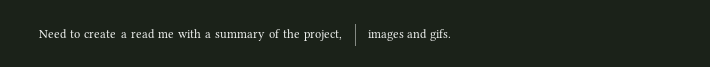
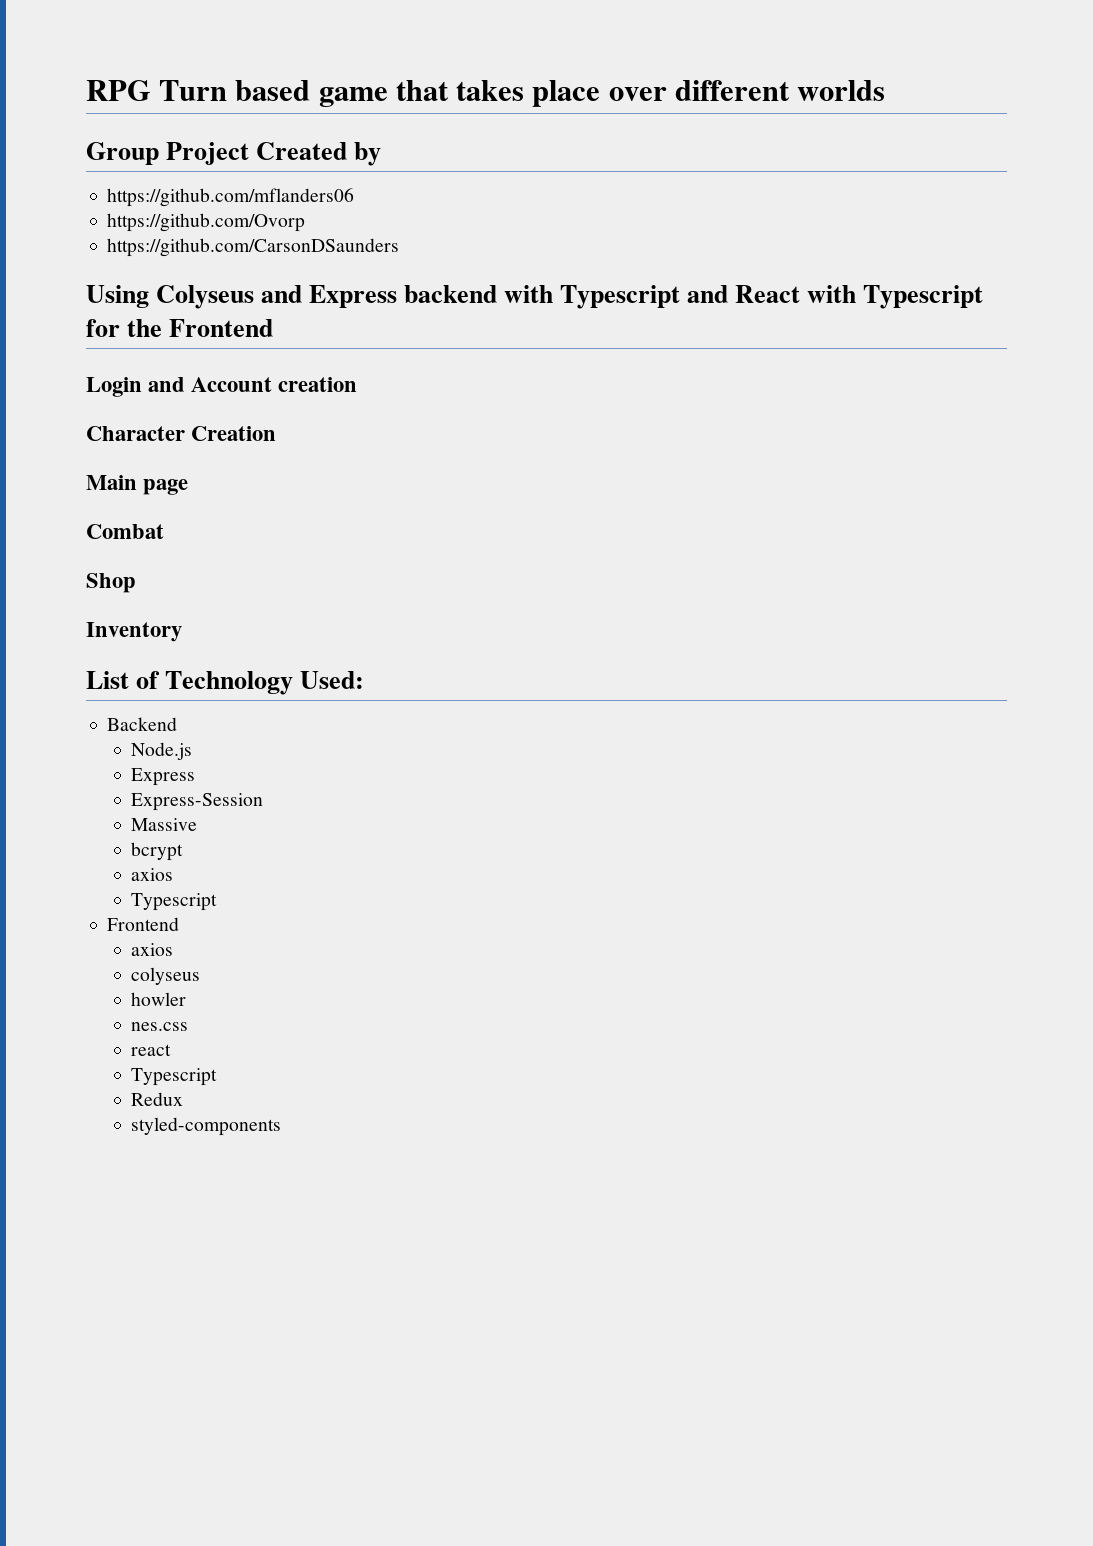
[39,29,451,41] Need to create a read me with a summary of the project, images and gifs. -> [86,80,886,107] [86,142,382,166] [107,188,355,207] [107,213,306,232] [107,238,400,257] [86,285,984,309] [86,319,274,337] [86,377,358,397] [86,426,277,441] [86,475,189,495] [86,524,164,539] [86,573,136,593] [86,622,182,642] [86,671,365,695] [107,717,178,731] [131,742,193,760] [131,768,196,786] [131,793,264,811] [131,818,198,831] [131,842,184,861] [131,868,174,881] [131,893,218,911] [107,917,180,931] [131,943,174,956] [131,967,201,985] [131,992,187,1006] [131,1022,189,1031] [131,1044,172,1056] [131,1068,218,1086] [131,1092,184,1106] [131,1117,282,1136] RPG Turn based game that takes place over different worlds // Group Project Created by // https://github.com/mflanders06 // https://github.com/Ovorp // https://github.com/CarsonDSaunders // Using Colyseus and Express backend with Typescript and React with Typescript for the Frontend // Login and Account creation // Character Creation // Main page // Combat // Shop // Inventory // List of Technology Used: // Backend // Node.js // Express // Express-Session // Massive // bcrypt // axios // Typescript // Frontend // axios // colyseus // howler // nes.css // react // Typescript // Redux // styled-components

